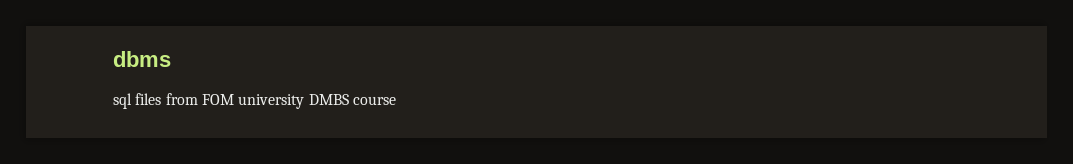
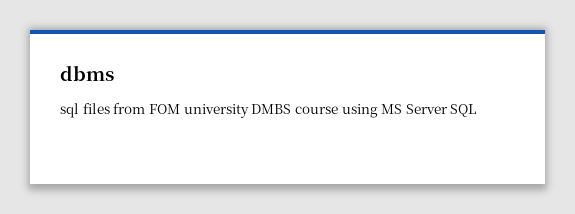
(396, 100) none -> [341,104,477,118] using MS Server SQL

